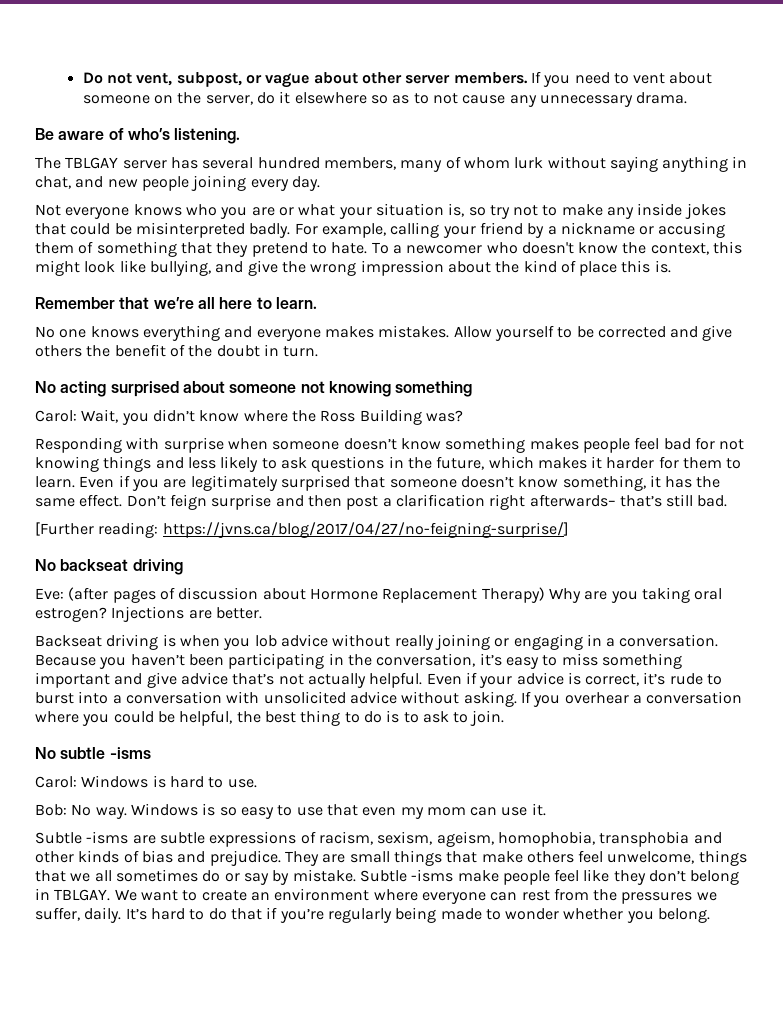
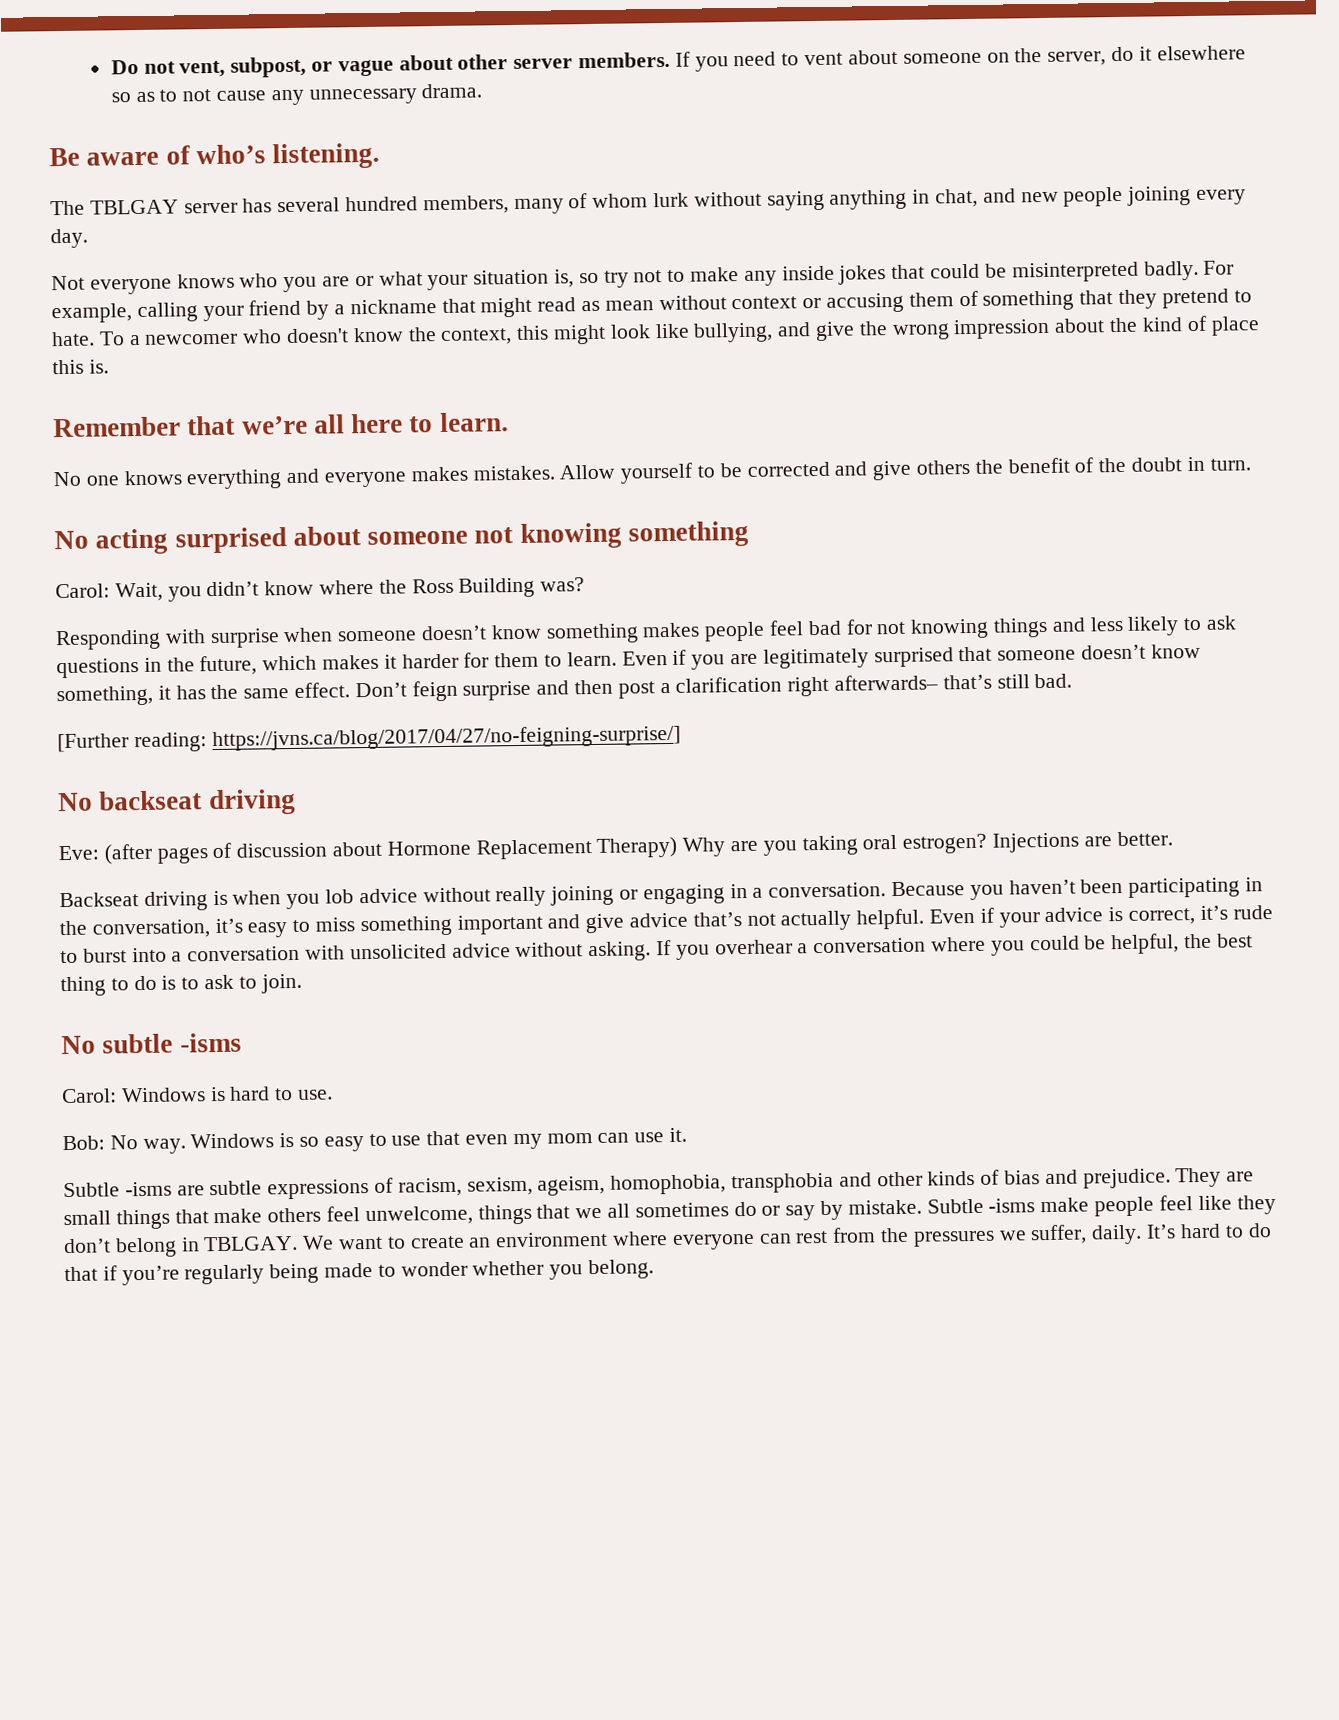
(635, 228) none -> [441,295,798,318] that might read as mean without context

